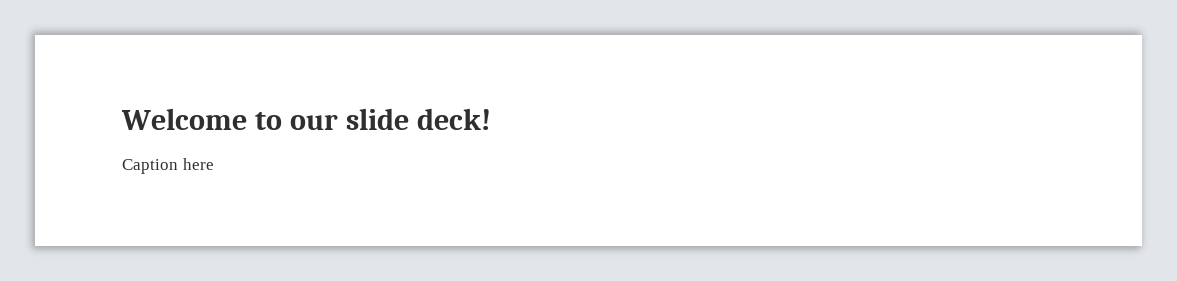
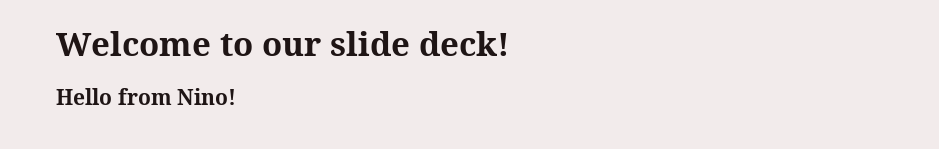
[122,158,214,174] Caption here -> [56,88,237,105] Hello from Nino!

